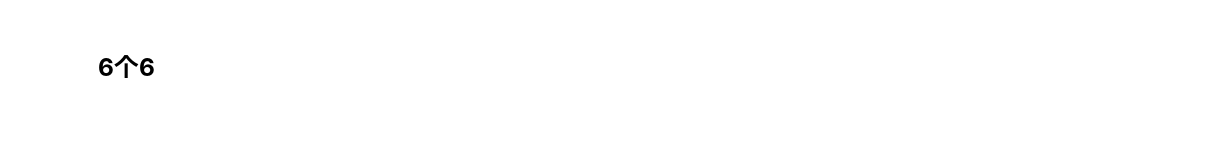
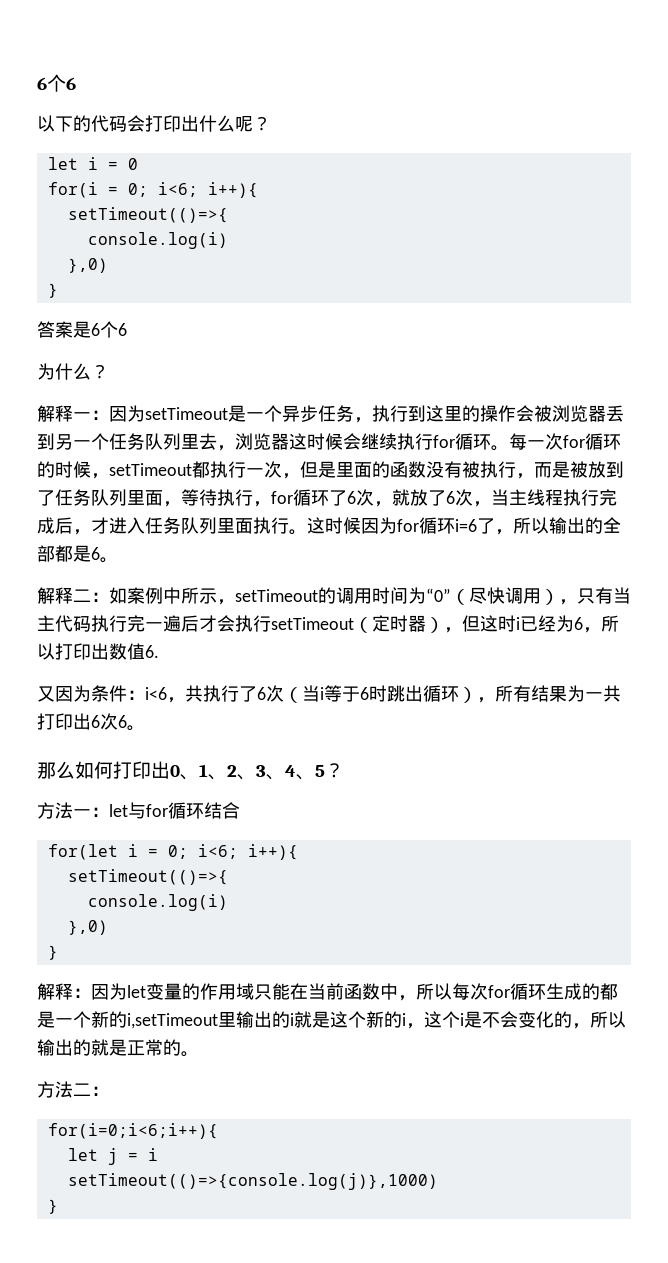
[98,55,155,78] 6个6 -> [37,74,76,92] [37,115,271,132] [47,157,138,170] [47,182,258,198] [67,207,228,223] [87,232,228,249] [67,258,108,273] [47,283,58,298] [37,321,127,338] [37,363,109,380] [37,405,624,423] [37,433,621,451] [37,461,624,479] [37,489,617,507] [37,517,621,535] [37,545,118,563] [37,587,631,605] [37,615,619,633] [37,643,159,660] [37,685,621,703] [37,713,145,731] [37,761,344,780] [37,802,240,819] [47,844,298,860] [67,869,228,885] [87,894,228,911] [67,920,108,935] [47,945,58,960] [37,983,618,1001] [37,1011,626,1029] [37,1039,199,1057] [37,1081,109,1098] [47,1123,218,1139] [67,1148,158,1165] [67,1173,438,1190] [47,1199,58,1214] 6个6 // 以下的代码会打印出什么呢？ // let i = 0 // for(i = 0; i<6; i++){ // setTimeout(()=>{ // console.log(i) // },0) // } // 答案是6个6 // 为什么？ // 解释一：因为setTimeout是一个异步任务，执行到这里的操作会被浏览器丢到另一个任务队列里去，浏览器这时候会继续执行for循环。每一次for循环的时候，setTimeout都执行一次，但是里面的函数没有被执行，而是被放到了任务队列里面，等待执行，for循环了6次，就放了6次，当主线程执行完成后，才进入任务队列里面执行。这时候因为for循环i=6了，所以输出的全部都是6。 // 解释二：如案例中所示，setTimeout的调用时间为“0”（尽快调用），只有当主代码执行完一遍后才会执行setTimeout（定时器），但这时i已经为6，所以打印出数值6. // 又因为条件：i<6，共执行了6次（当i等于6时跳出循环），所有结果为一共打印出6次6。 // 那么如何打印出0、1、2、3、4、5？ // 方法一：let与for循环结合 // for(let i = 0; i<6; i++){ // setTimeout(()=>{ // console.log(i) // },0) // } // 解释：因为let变量的作用域只能在当前函数中，所以每次for循环生成的都是一个新的i,setTimeout里输出的i就是这个新的i，这个i是不会变化的，所以输出的就是正常的。 // 方法二： // for(i=0;i<6;i++){ // let j = i // setTimeout(()=>{console.log(j)},1000) // }

